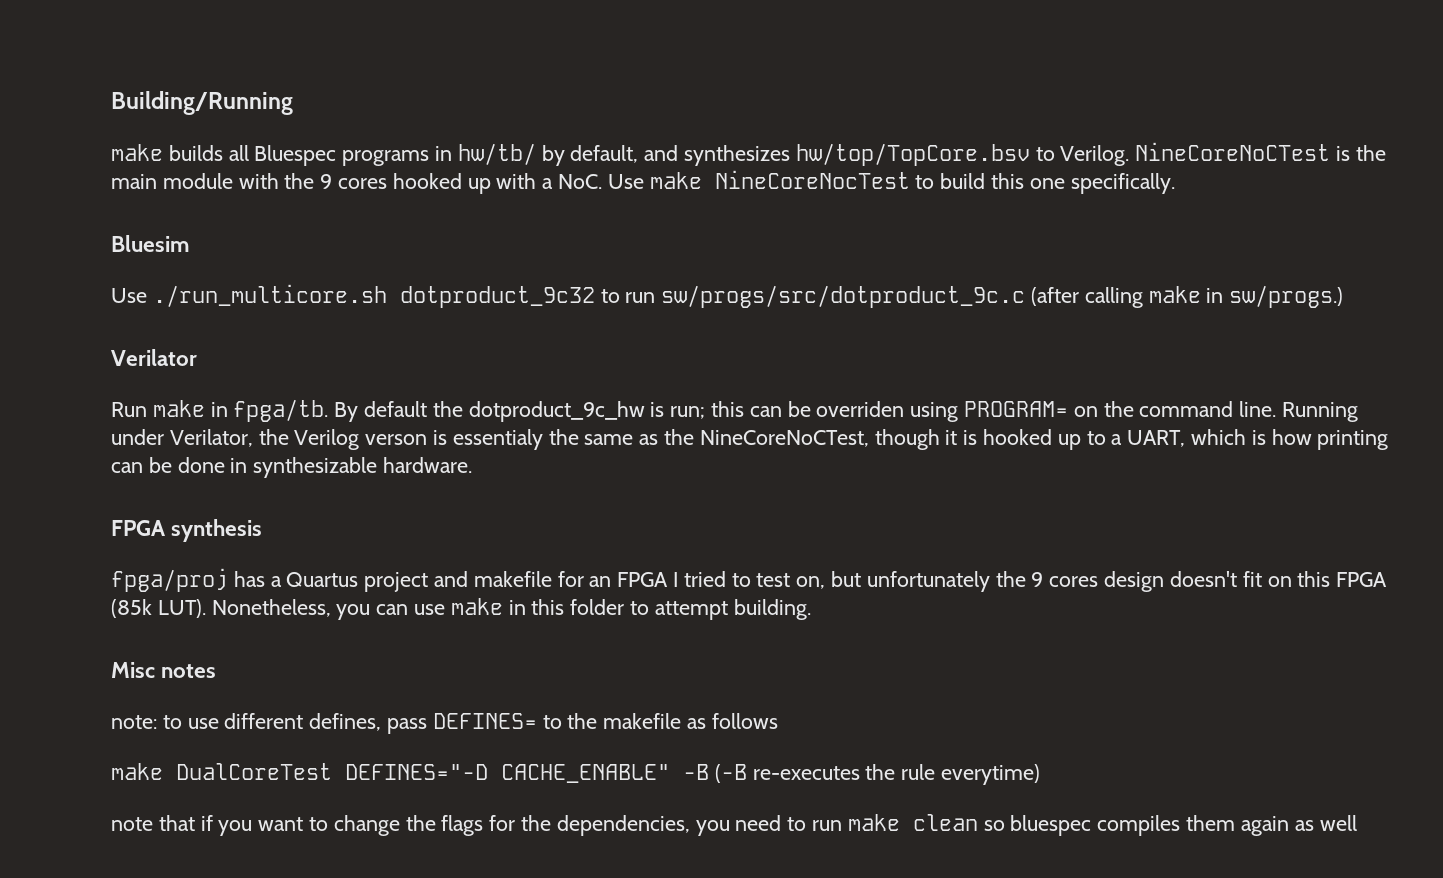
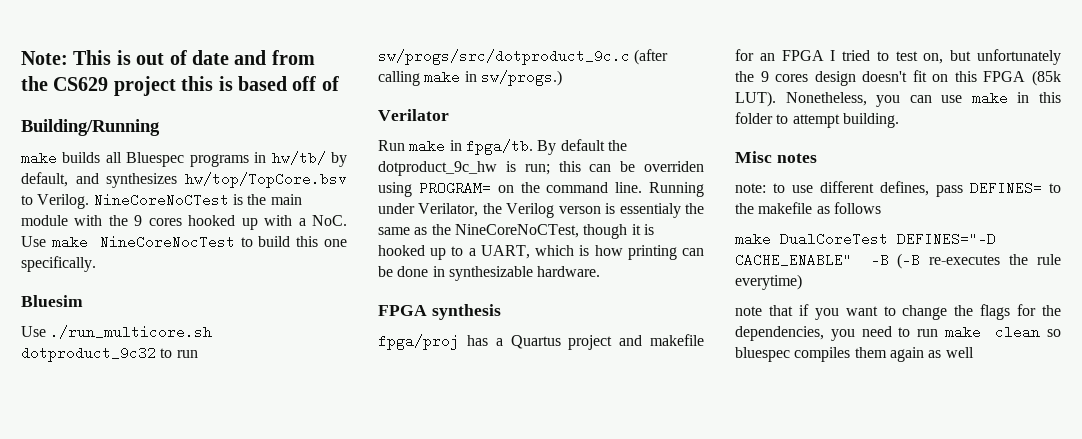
(111, 103) none -> [21,50,315,65] [21,76,339,96] Note: This is out of date and from the CS629 project this is based off of //

